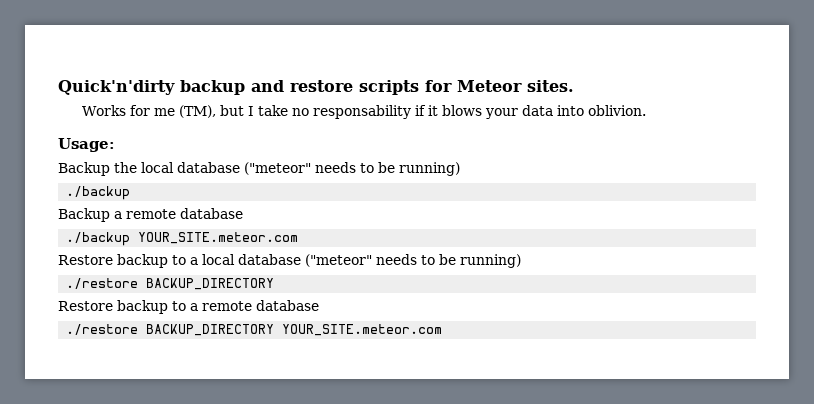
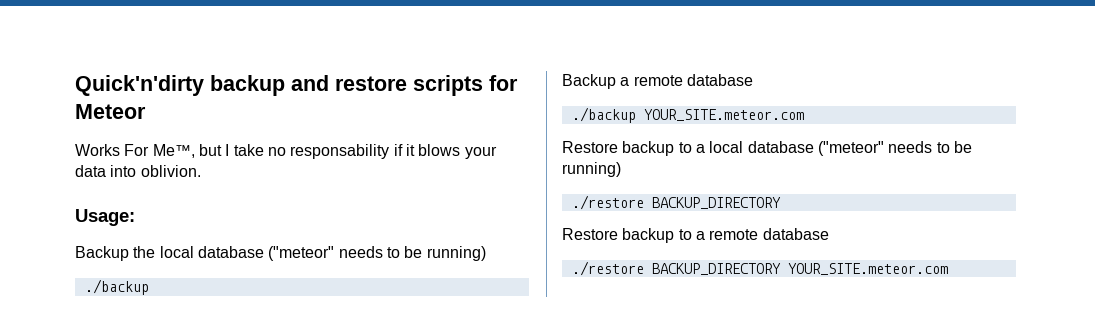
[527,80,574,92] sites. -> (146, 111) none
[129,105,216,118] for me (TM), -> [124,144,195,158] For Me™,

